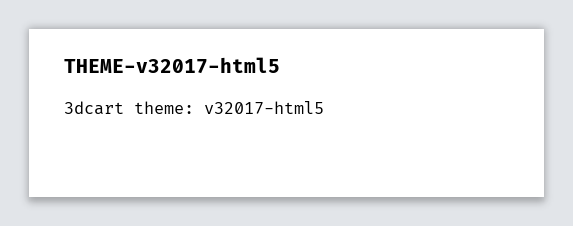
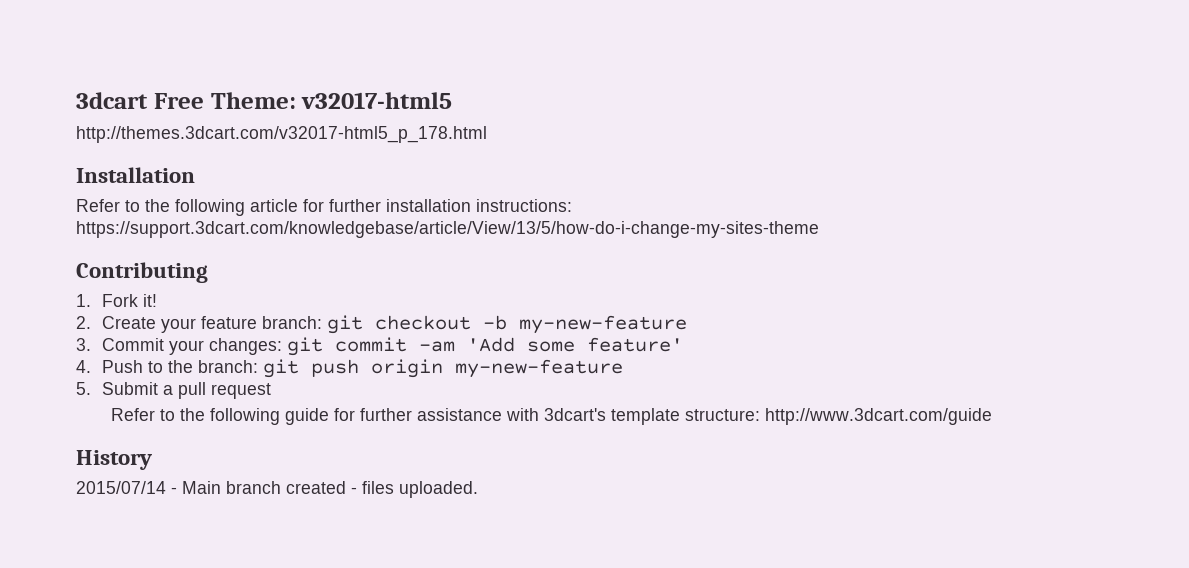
[64,57,280,74] [64,101,324,115] THEME-v32017-html5 // 3dcart theme: v32017-html5 -> [76,92,453,109] [76,126,487,143] [76,167,195,183] [76,199,572,216] [76,221,819,238] [76,262,208,283] [76,294,158,307] [76,315,688,334] [76,337,684,356] [76,359,624,378] [76,382,272,399] [111,408,993,425] [76,450,152,470] [76,481,478,498] 3dcart Free Theme: v32017-html5 // http://themes.3dcart.com/v32017-html5_p_178.html // Installation // Refer to the following article for further installation instructions: https://support.3dcart.com/knowledgebase/article/View/13/5/how-do-i-change-my-sites-theme // Contributing // 1. Fork it! // 2. Create your feature branch: git checkout -b my-new-feature // 3. Commit your changes: git commit -am 'Add some feature' // 4. Push to the branch: git push origin my-new-feature // 5. Submit a pull request // Refer to the following guide for further assistance with 3dcart's template structure: http://www.3dcart.com/guide // History // 2015/07/14 - Main branch created - files uploaded.

